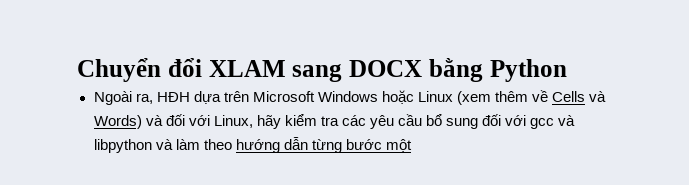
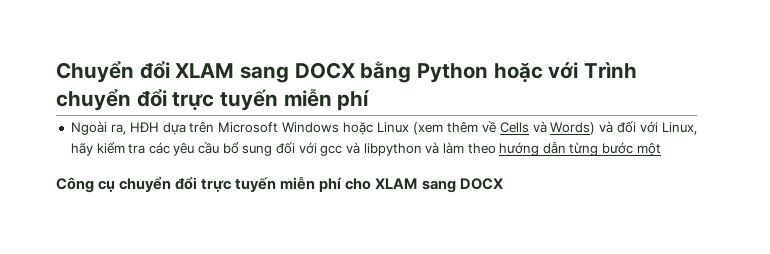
(567, 70) none -> [493,62,638,83] [56,89,370,111] hoặc với Trình chuyển đổi trực tuyến miễn phí
(412, 145) none -> [56,176,503,193] // Công cụ chuyển đổi trực tuyến miễn phí cho XLAM sang DOCX

